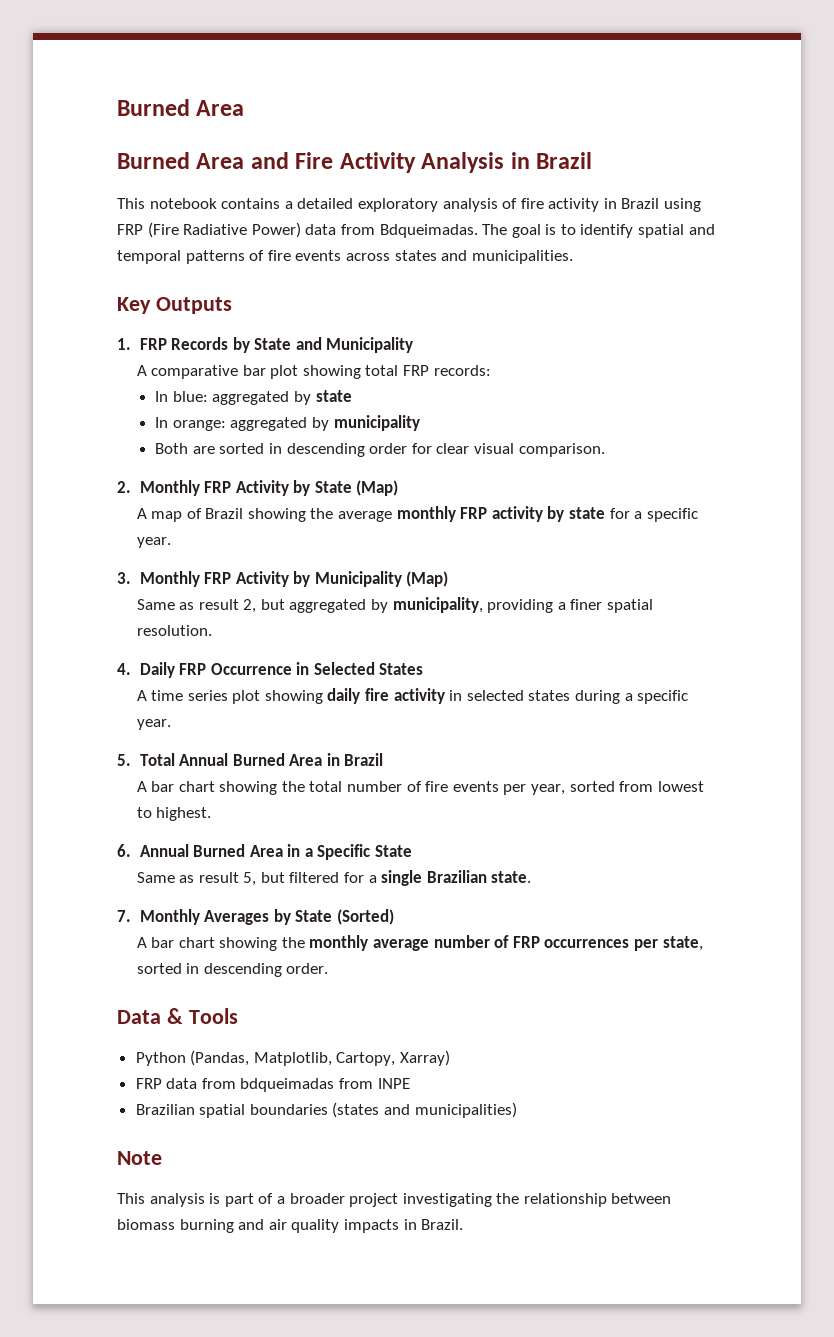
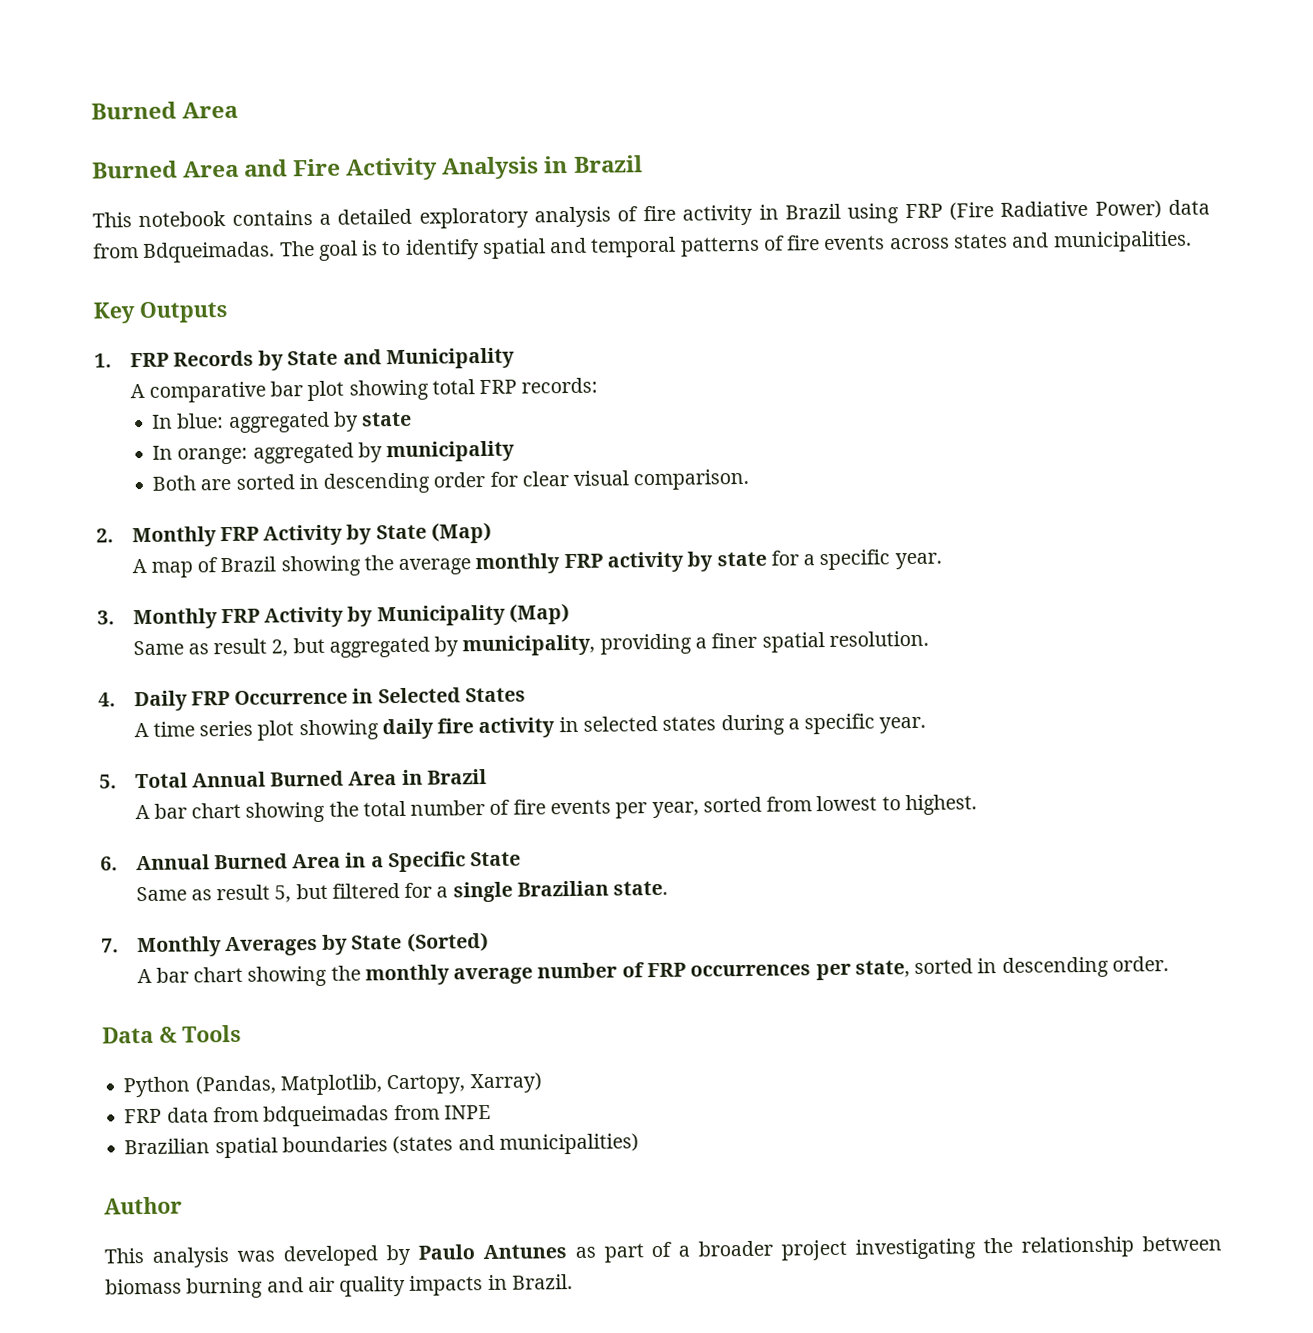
[117,1151,162,1165] Note -> [104,1196,182,1215] Author
[209,1193,221,1204] is -> [236,1244,596,1267] was developed by Paulo Antunes as

